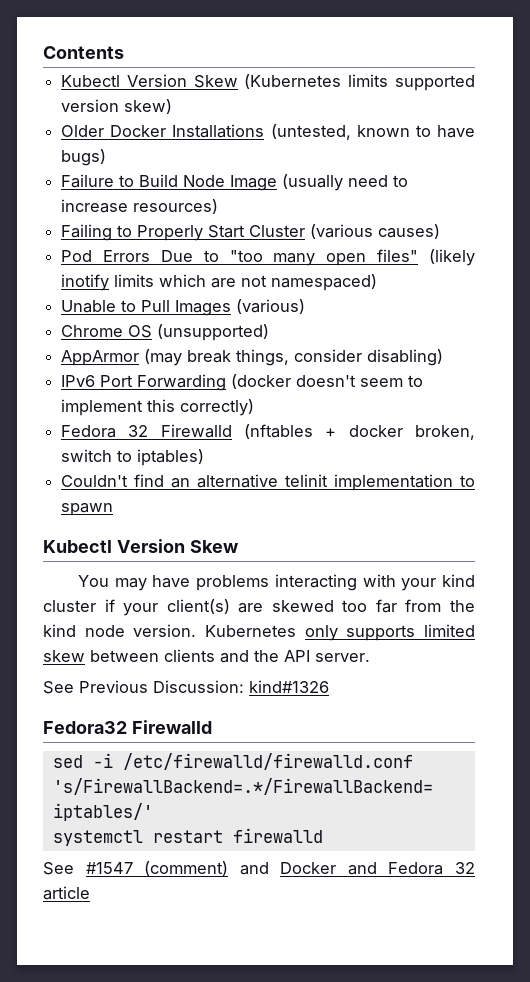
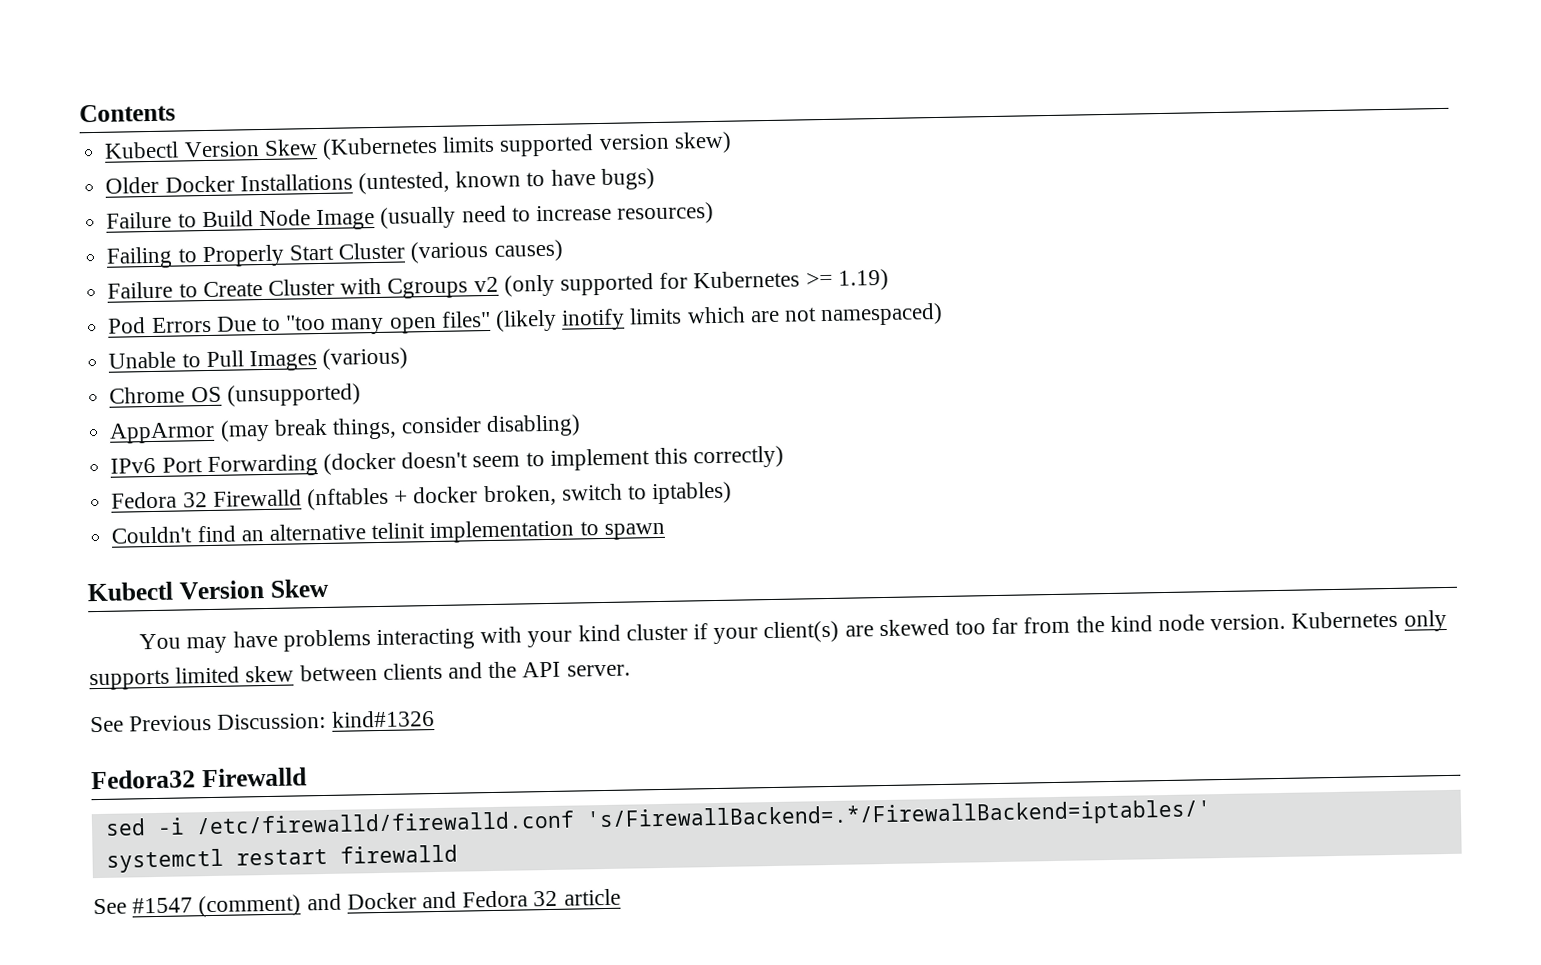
(441, 231) none -> [107,268,889,299] // Failure to Create Cluster with Cgroups v2 (only supported for Kubernetes >= 1.19)

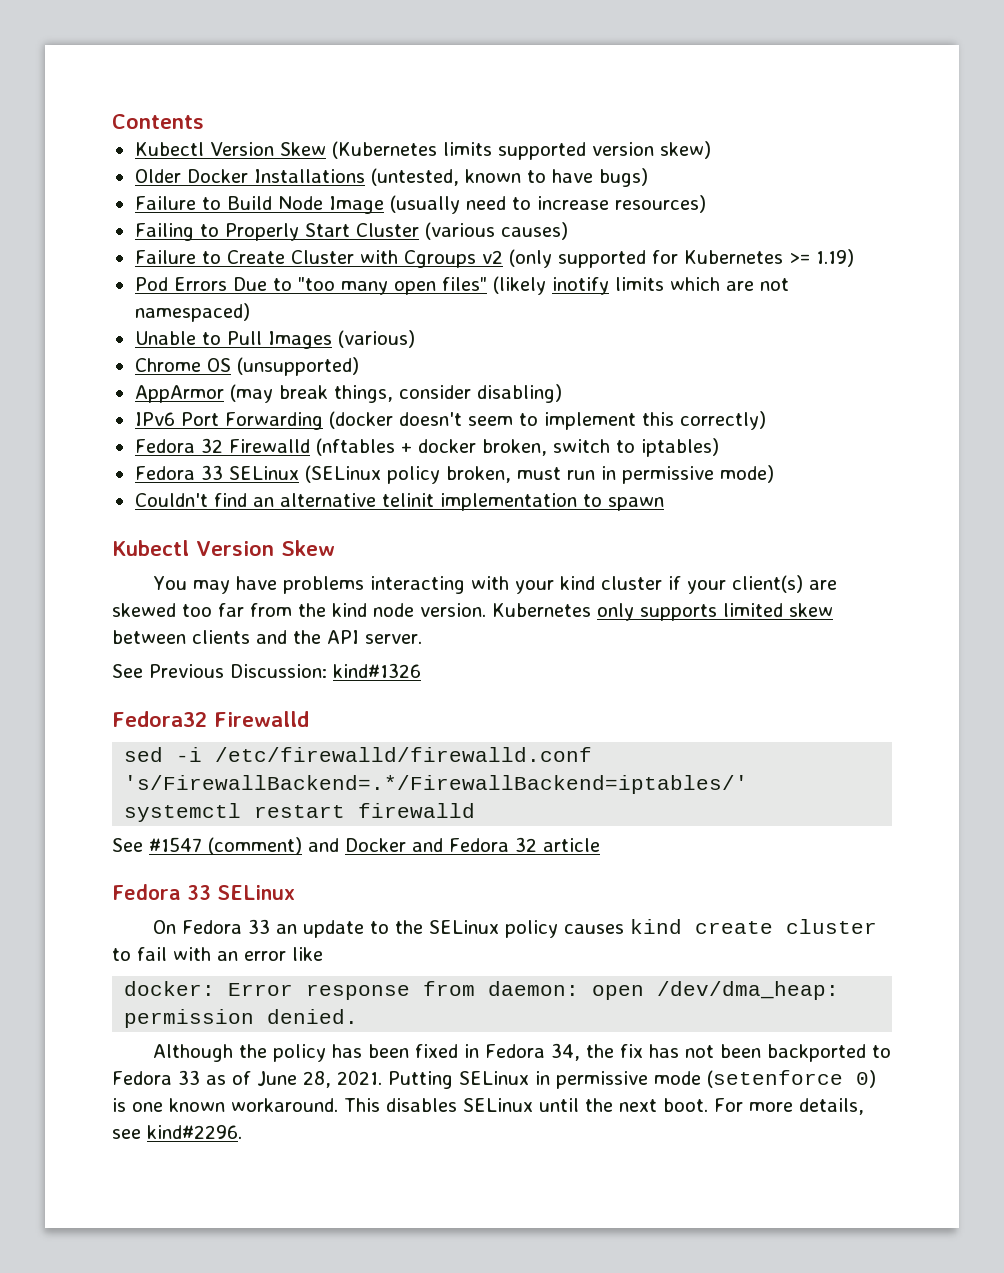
(733, 493) none -> [134,465,774,484] // Fedora 33 SELinux (SELinux policy broken, must run in permissive mode)
(621, 897) none -> [112,884,295,900] [153,919,878,938] [112,947,323,961] [124,981,840,1000] [124,1009,359,1028] [153,1043,892,1062] [112,1070,876,1089] [112,1098,864,1115] [112,1125,242,1139] // Fedora 33 SELinux // On Fedora 33 an update to the SELinux policy causes kind create cluster to fail with an error like // docker: Error response from daemon: open /dev/dma_heap: permission denied. // Although the policy has been fixed in Fedora 34, the fix has not been backported to Fedora 33 as of June 28, 2021. Putting SELinux in permissive mode (setenforce 0) is one known workaround. This disables SELinux until the next boot. For more details, see kind#2296.

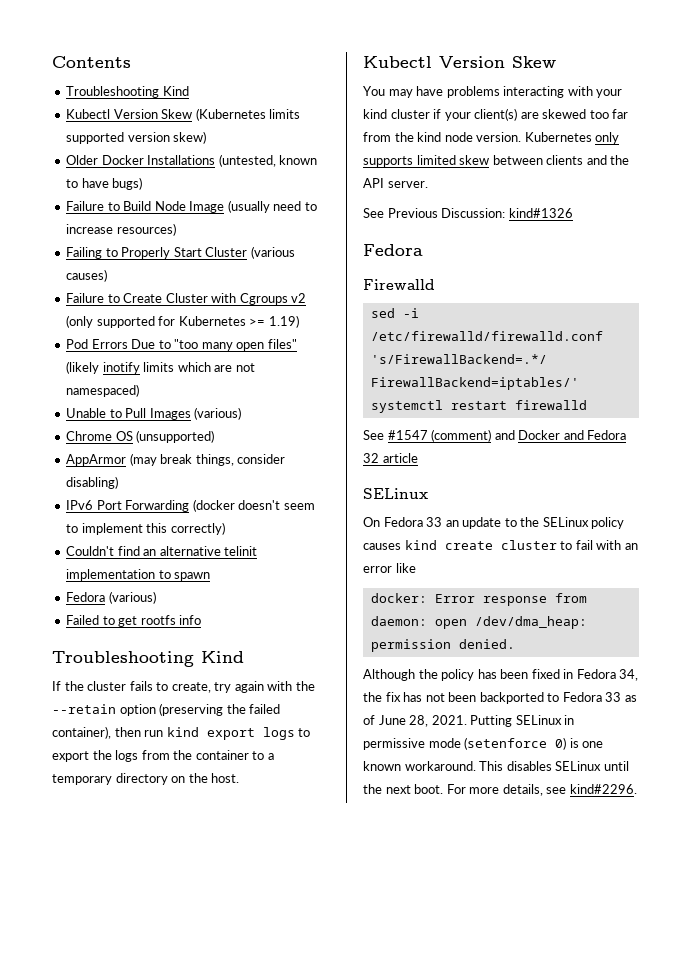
(204, 121) none -> [66,86,189,98] // Troubleshooting Kind
[134,438,719,457] [134,465,774,484] // Fedora 32 Firewalld (nftables + docker broken, switch to iptables) // Fedora 33 SELinux (SELinux policy broken, must run in permissive mode) -> (225, 528) none
(664, 504) none -> [66,591,156,604] [66,615,202,627] [52,651,244,667] [52,681,315,693] [52,703,281,716] [52,726,311,740] [52,750,274,762] [52,773,240,785] // Fedora (various) // Failed to get rootfs info // Troubleshooting Kind // If the cluster fails to create, try again with the --retain option (preserving the failed container), then run kind export logs to export the logs from the container to a temporary directory on the host.
[112,711,207,727] Fedora32 -> [363,244,423,256] Fedora //
[112,884,211,900] Fedora 33 -> (418, 458) none

